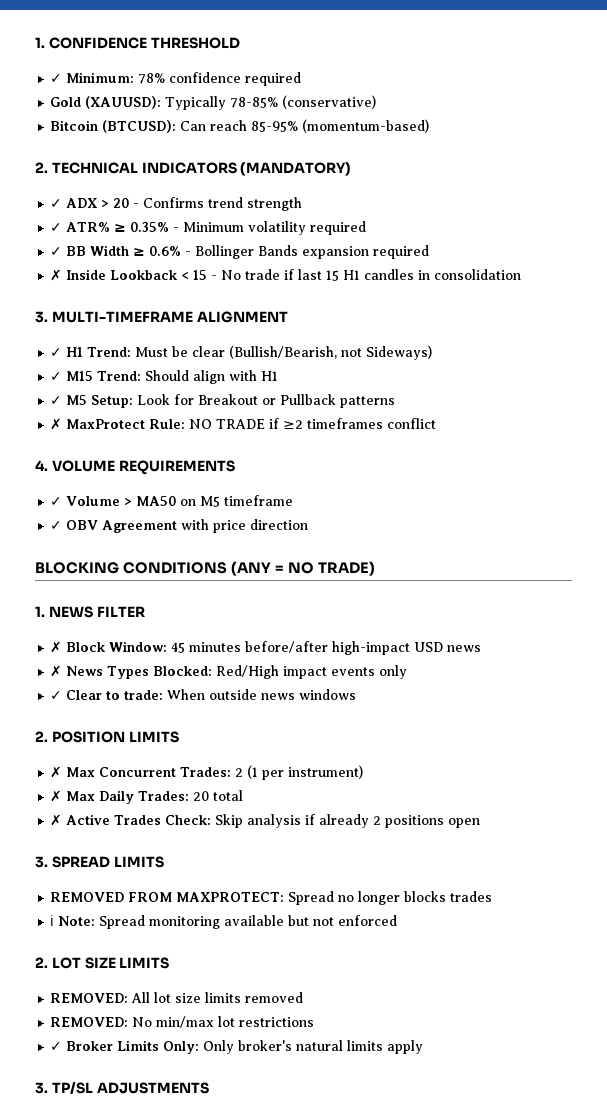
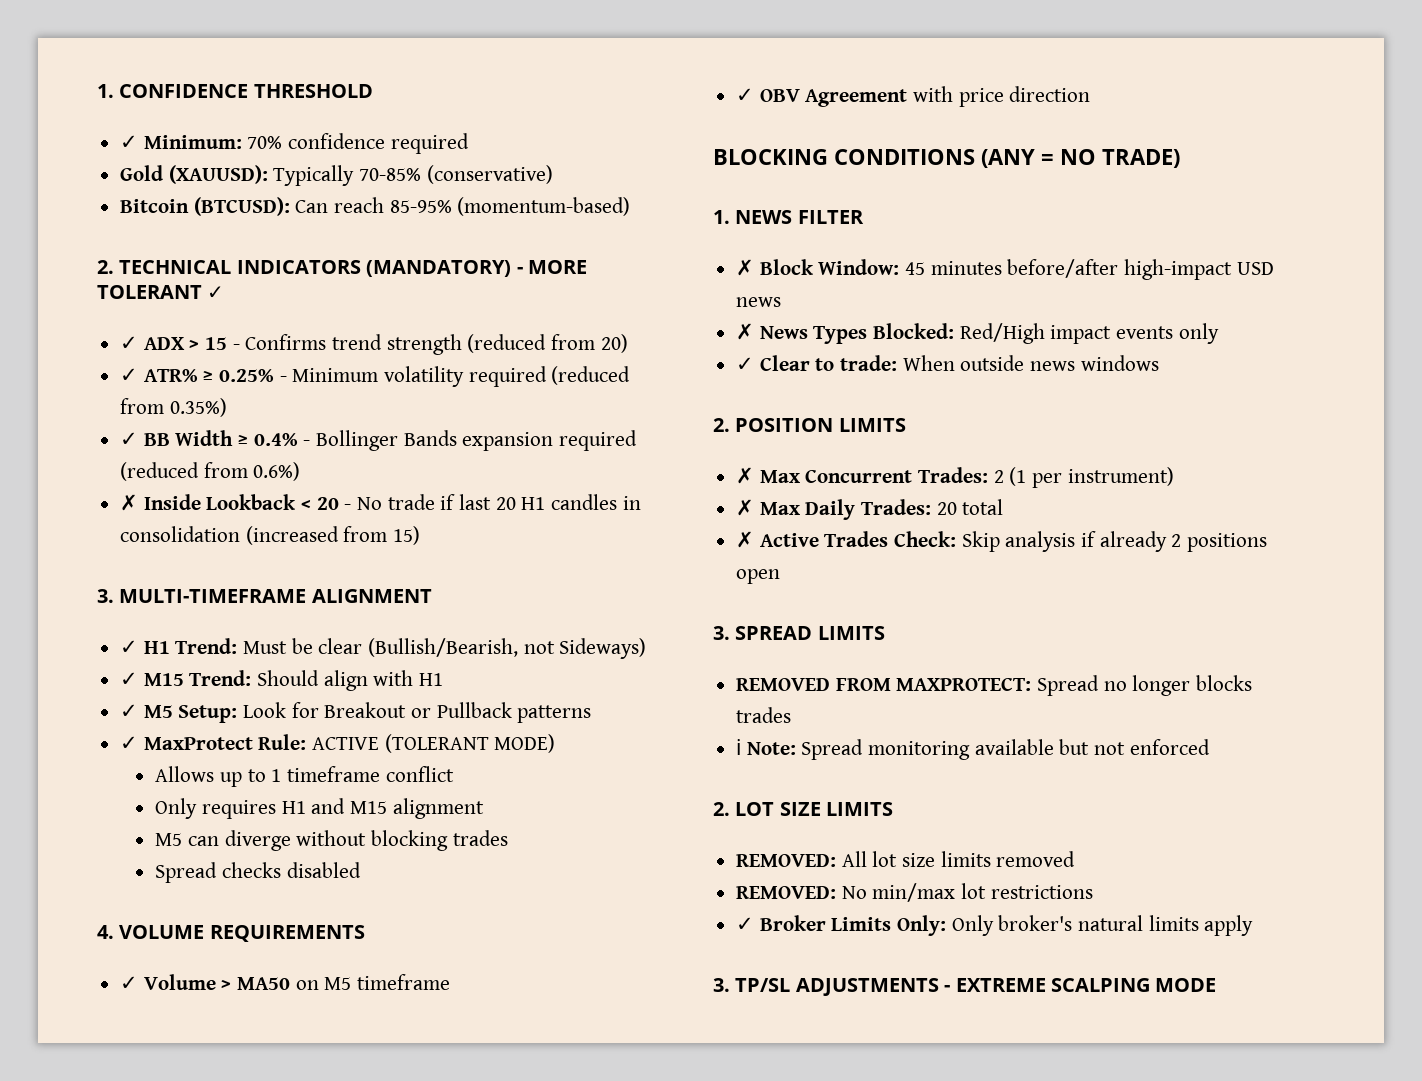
[138,73,166,84] 78% -> [247,136,283,149] 70%
[230,97,279,108] 78-85% -> [359,168,422,181] 70-85%
(352, 169) none -> [516,260,587,274] [97,285,225,299] - MORE TOLERANT ✓
[113,198,130,208] 20 -> [205,337,228,350] 15
(303, 204) none -> [467,334,628,353] (reduced from 20)
[130,222,170,232] 0.35% -> [219,369,275,382] 0.25%
(367, 228) none -> [551,366,631,385] [120,398,227,417] (reduced from 0.35%)
[149,246,182,256] 0.6% -> [253,433,298,446] 0.4%
(430, 252) none -> [120,462,301,481] (reduced from 0.6%)
[193,270,208,280] 15 -> [316,497,339,510] 20
[326,270,340,281] 15 -> [495,497,516,510] 20
(522, 274) none -> [245,526,421,545] (increased from 15)
[50,418,63,430] ✗ -> [120,736,139,750] ✓
[189,418,437,429] NO TRADE if ≥2 timeframes conflict -> [312,734,556,753] [155,766,454,787] [155,798,484,819] [155,830,508,851] [155,862,361,883] ACTIVE (TOLERANT MODE) // Allows up to 1 timeframe conflict // Only requires H1 and M15 alignment // M5 can diverge without blocking trades // Spread checks disabled
(209, 1088) none -> [944,978,1217,992] - EXTREME SCALPING MODE

